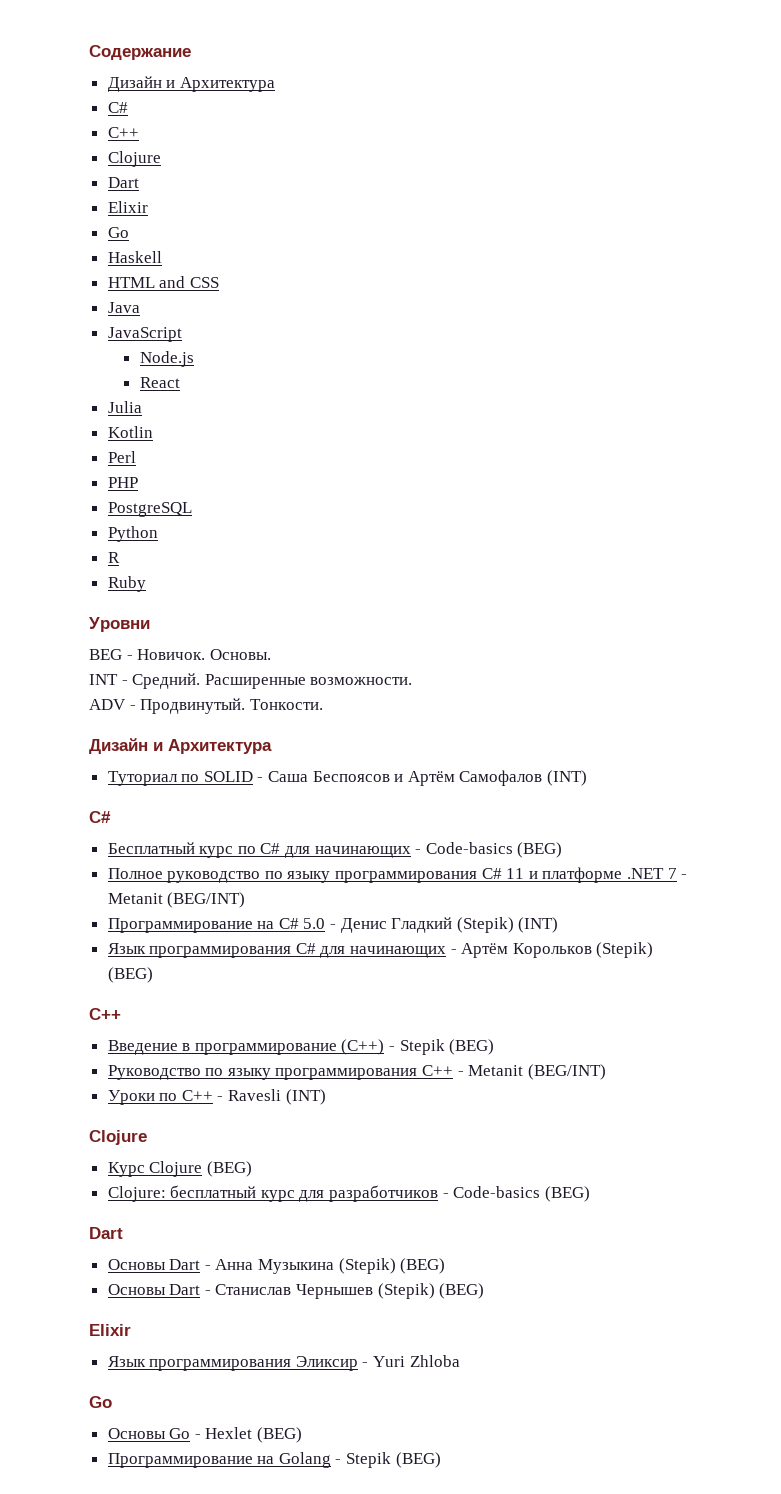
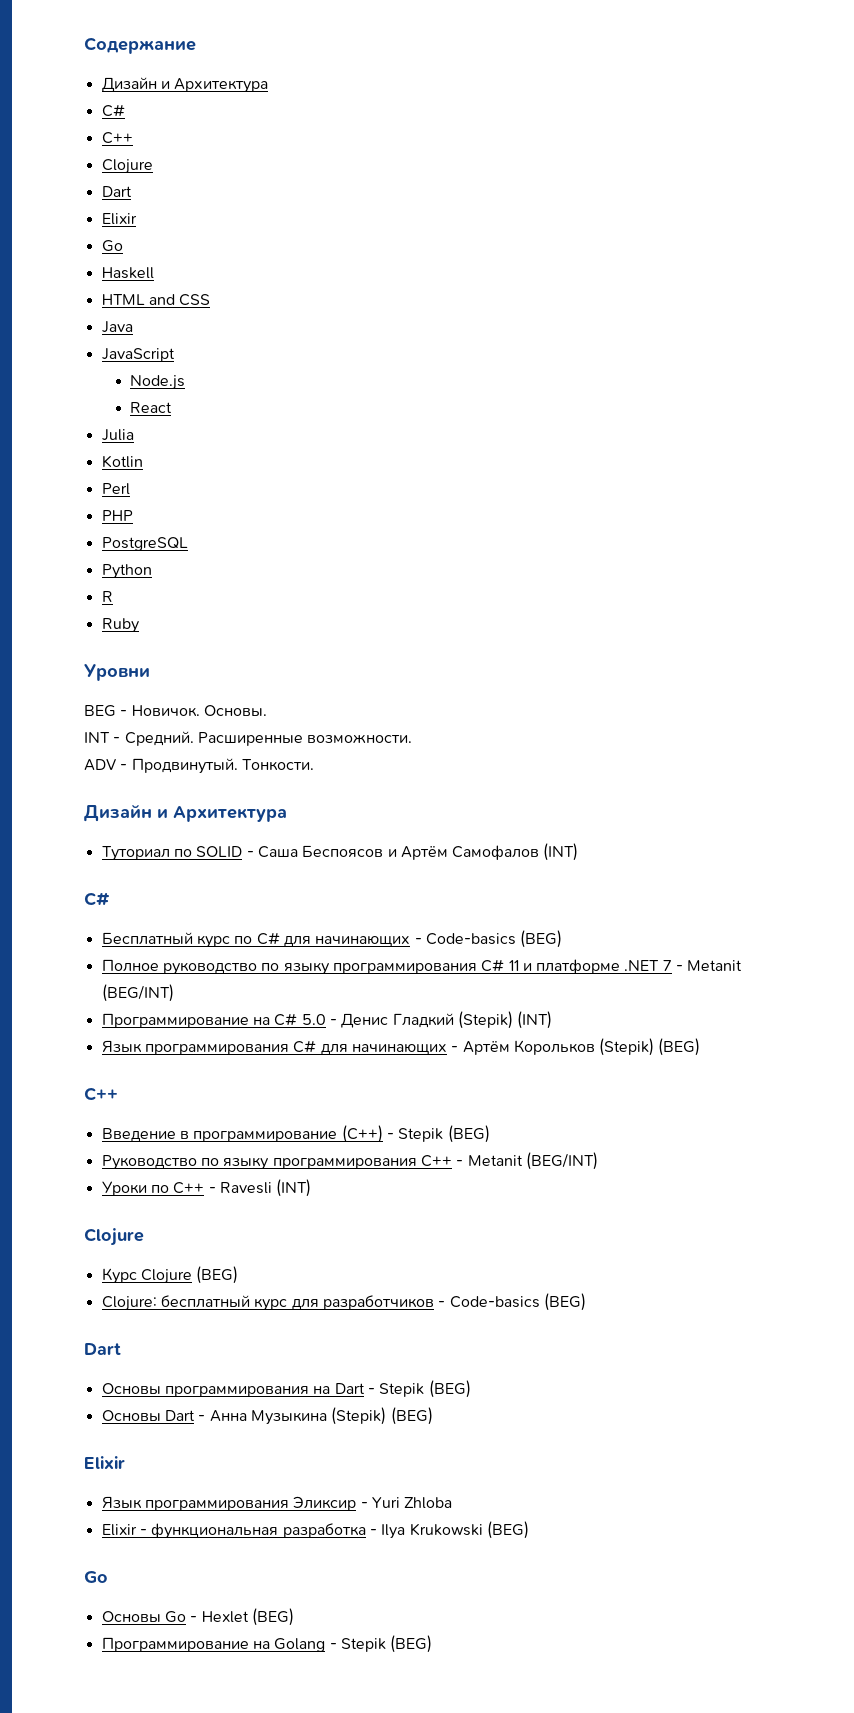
[169,1258,396,1274] Dart - Анна Музыкина (Stepik) -> [164,1383,425,1397] программирования на Dart - Stepik
[215,1284,374,1299] Станислав Чернышев -> [209,1410,327,1425] Анна Музыкина
(460, 1361) none -> [101,1521,529,1539] // Elixir - функциональная разработка - Ilya Krukowski (BEG)

